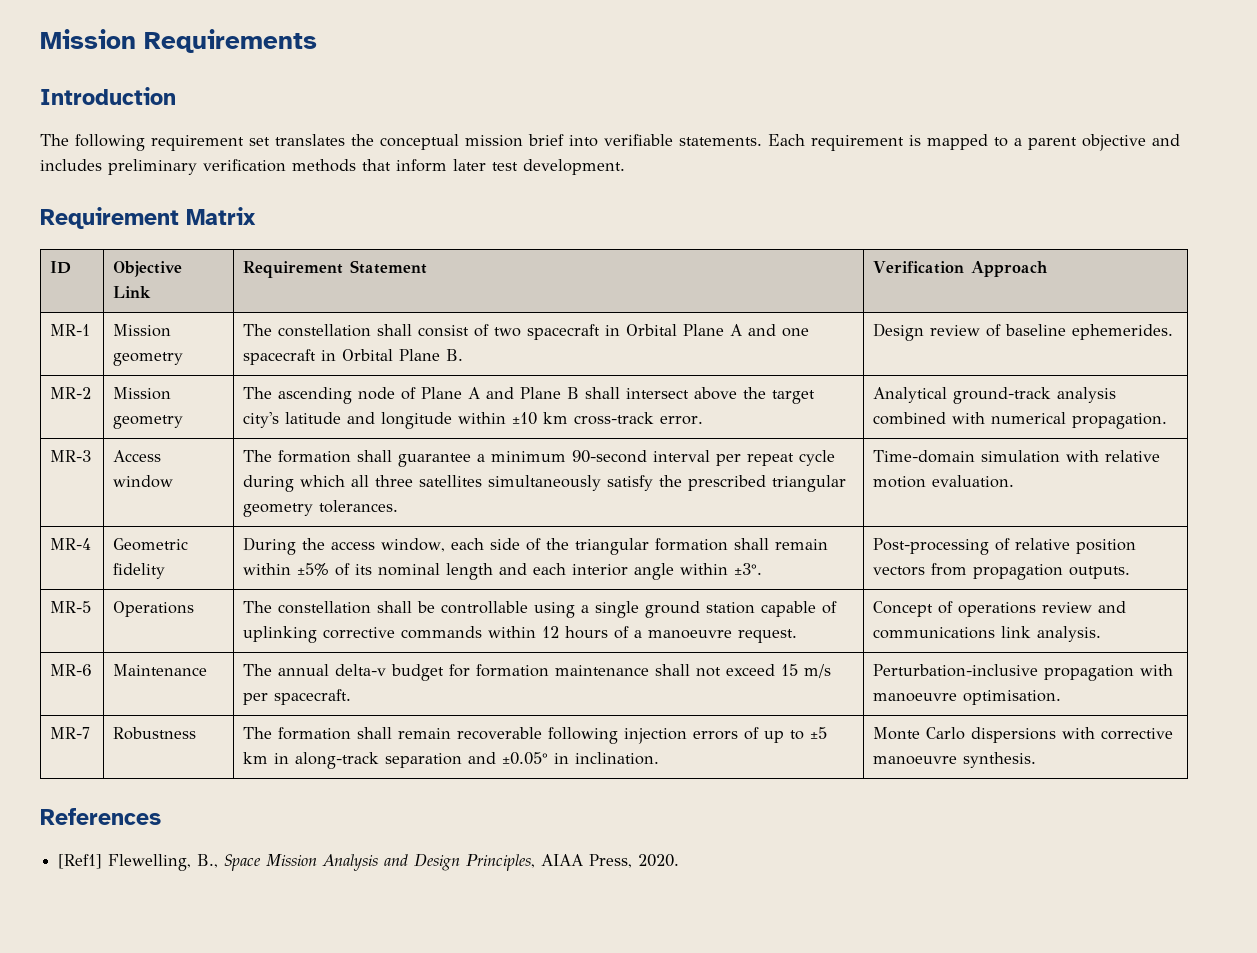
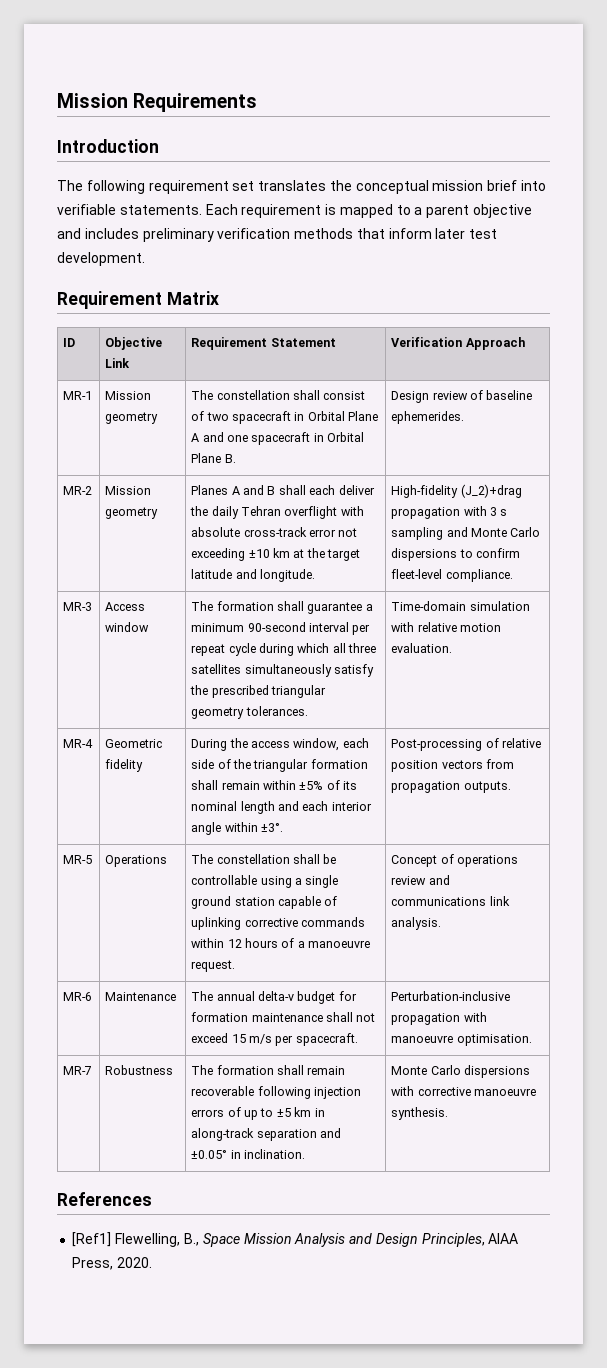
[243,387,562,404] The ascending node of Plane A and Plane -> [191,485,265,495] Planes A and
[626,387,738,400] intersect above -> [309,485,375,495] [190,506,364,519] [191,527,358,537] [191,548,305,561] each deliver the daily Tehran overflight with absolute cross-track error not exceeding ±10 km at
[243,412,280,428] city's -> (361, 555) none
[381,412,704,429] [873,387,1117,404] [873,412,1168,429] longitude within ±10 km cross-track error. | Analytical ground-track analysis combined with numerical propagation. -> [260,569,316,582] [391,484,522,498] [391,506,508,519] [391,527,541,540] [391,548,521,561] [391,569,513,582] longitude. | High-fidelity (J_2)+drag propagation with 3 s sampling and Monte Carlo dispersions to confirm fleet-level compliance.

